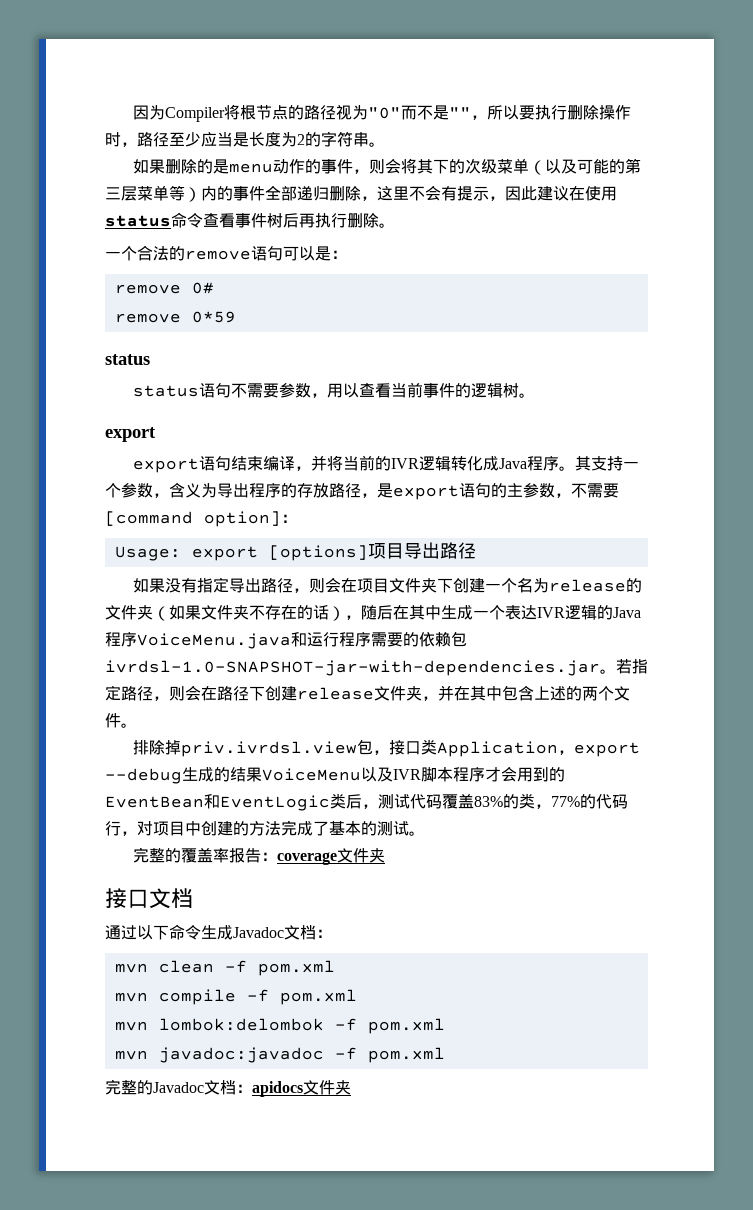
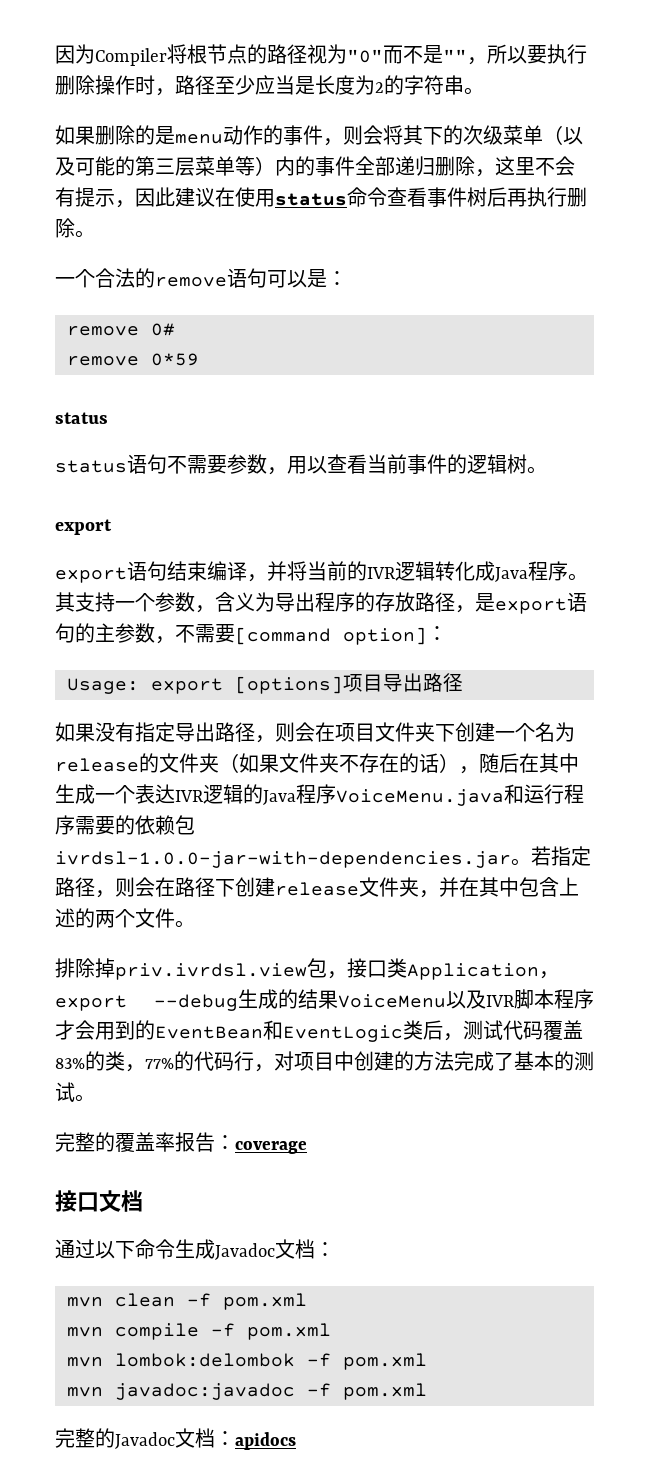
[105,660,600,676] ivrdsl-1.0-SNAPSHOT-jar-with-dependencies.jar -> [55,851,511,868] ivrdsl-1.0.0-jar-with-dependencies.jar
[337,848,386,863] 文件夹 -> (307, 1147) none
[303,1080,351,1095] 文件夹 -> (296, 1441) none

